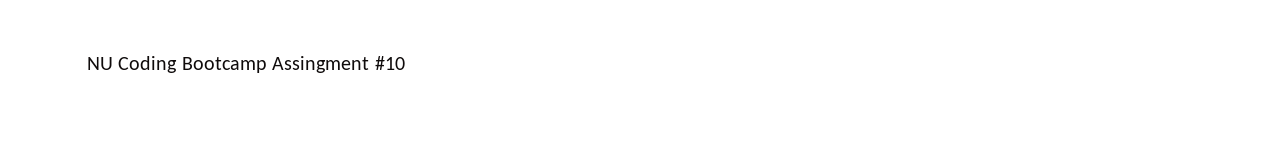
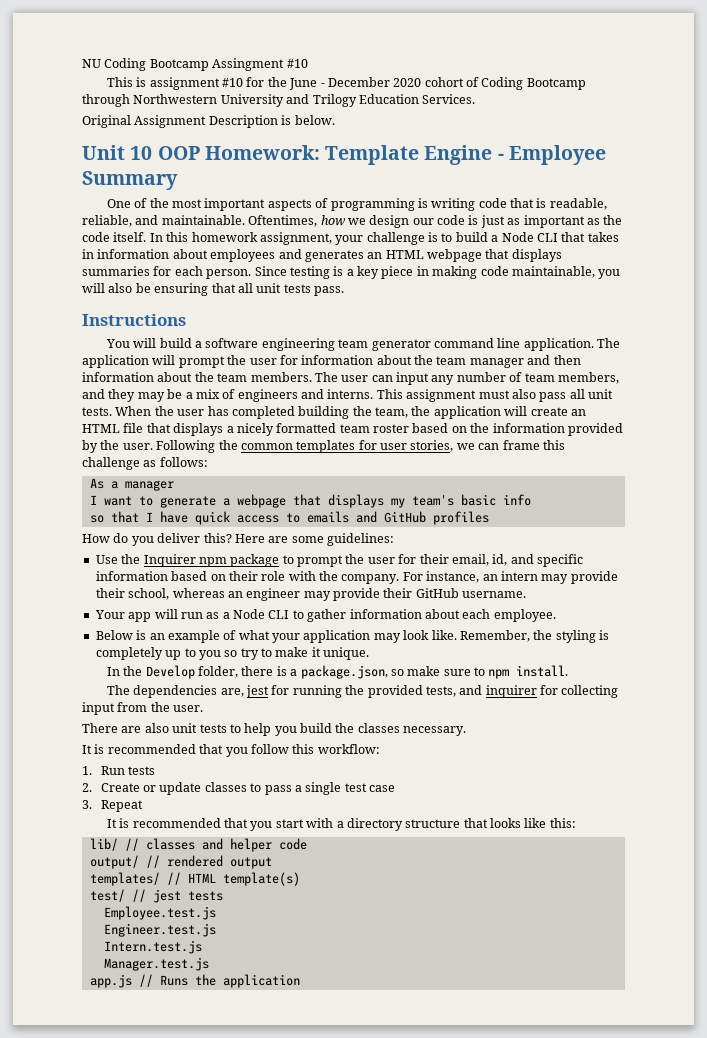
(405, 63) none -> [106,77,586,90] [82,94,476,107] [82,115,335,128] [82,145,606,165] [82,171,178,190] [106,198,607,211] [82,215,623,228] [82,232,619,245] [82,249,562,262] [82,266,621,279] [82,283,344,296] [82,314,186,326] [105,338,621,351] [82,355,581,368] [82,372,619,385] [82,389,613,402] [82,406,586,419] [82,423,623,436] [82,440,565,453] [82,457,208,470] [89,478,174,491] [89,494,531,508] [89,511,489,525] [82,533,394,546] [95,554,583,567] [95,571,618,584] [95,588,527,601] [94,609,556,622] [95,630,609,643] [95,647,370,660] [106,665,569,679] [106,685,619,698] [82,702,204,715] [82,723,467,736] [82,744,380,757] [82,766,155,775] [82,782,395,795] [82,800,143,812] [106,818,576,831] [89,838,307,852] [89,855,272,869] [89,872,300,886] [89,889,223,903] [103,906,216,920] [103,923,216,937] [103,940,202,954] [103,957,209,971] [89,974,300,988] // This is assignment #10 for the June - December 2020 cohort of Coding Bootcamp through Northwestern University and Trilogy Education Services. // Original Assignment Description is below. // Unit 10 OOP Homework: Template Engine - Employee Summary // One of the most important aspects of programming is writing code that is readable, reliable, and maintainable. Oftentimes, how we design our code is just as important as the code itself. In this homework assignment, your challenge is to build a Node CLI that takes in information about employees and generates an HTML webpage that displays summaries for each person. Since testing is a key piece in making code maintainable, you will also be ensuring that all unit tests pass. // Instructions // You will build a software engineering team generator command line application. The application will prompt the user for information about the team manager and then information about the team members. The user can input any number of team members, and they may be a mix of engineers and interns. This assignment must also pass all unit tests. When the user has completed building the team, the application will create an HTML file that displays a nicely formatted team roster based on the information provided by the user. Following the common templates for user stories, we can frame this challenge as follows: // As a manager // I want to generate a webpage that displays my team's basic info // so that I have quick access to emails and GitHub profiles // How do you deliver this? Here are some guidelines: // Use the Inquirer npm package to prompt the user for their email, id, and specific information based on their role with the company. For instance, an intern may provide their school, whereas an engineer may provide their GitHub username. // Your app will run as a Node CLI to gather information about each employee. // Below is an example of what your application may look like. Remember, the styling is completely up to you so try to make it unique. // In the Develop folder, there is a package.json, so make sure to npm install. // The dependencies are, jest for running the provided tests, and inquirer for collecting input from the user. // There are also unit tests to help you build the classes necessary. // It is recommended that you follow this workflow: // 1. Run tests // 2. Create or update classes to pass a single test case // 3. Repeat // It is recommended that you start with a directory structure that looks like this: // lib/ // classes and helper code // output/ // rendered output // templates/ // HTML template(s) // test/ // jest tests // Employee.test.js // Engineer.test.js // Intern.test.js // Manager.test.js // app.js // Runs the application

